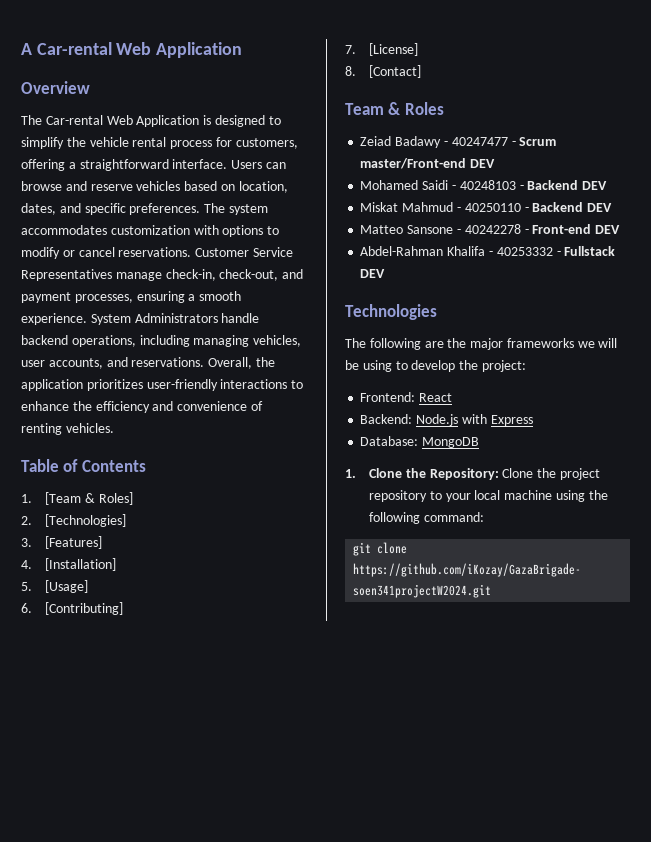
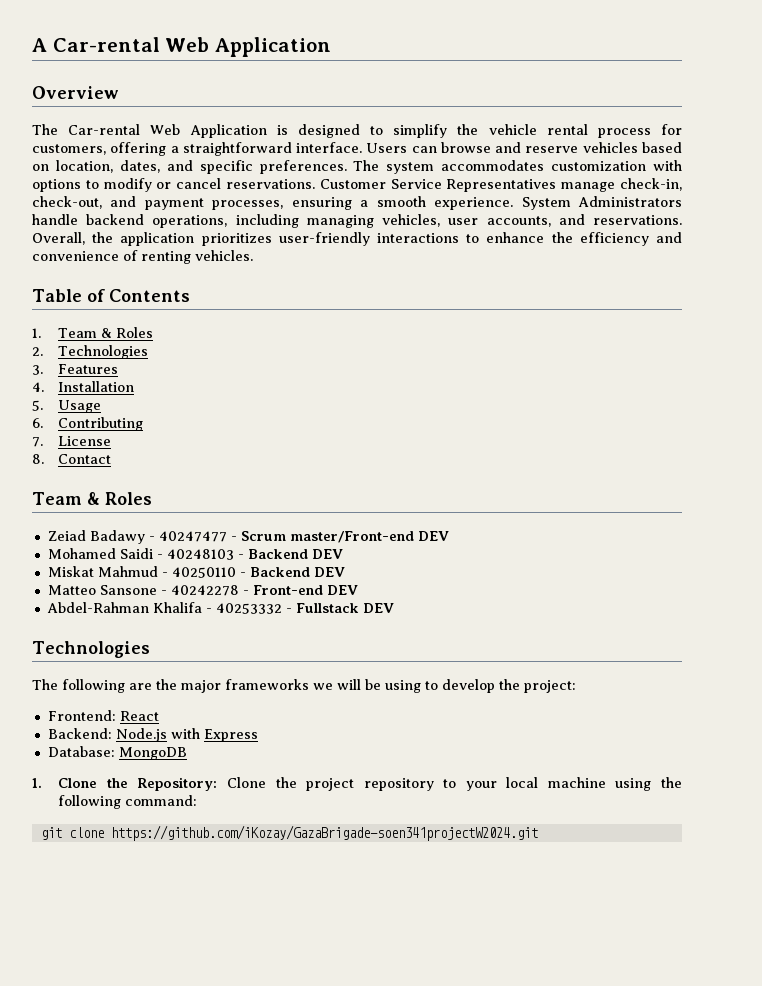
[44,492,133,505] [Team & Roles] -> [58,327,154,338] Team & Roles
[44,514,126,527] [Technologies] -> [58,345,149,359] Technologies
[44,536,102,549] [Features] -> [58,364,119,374] Features
[44,558,116,571] [Installation] -> [58,381,135,392] Installation
[44,580,88,593] [Usage] -> [58,400,102,413] Usage
[44,602,123,615] [Contributing] -> [58,417,144,431] Contributing
[368,43,418,56] [License] -> [58,436,112,446] License
[368,65,421,78] [Contact] -> [58,454,112,464] Contact

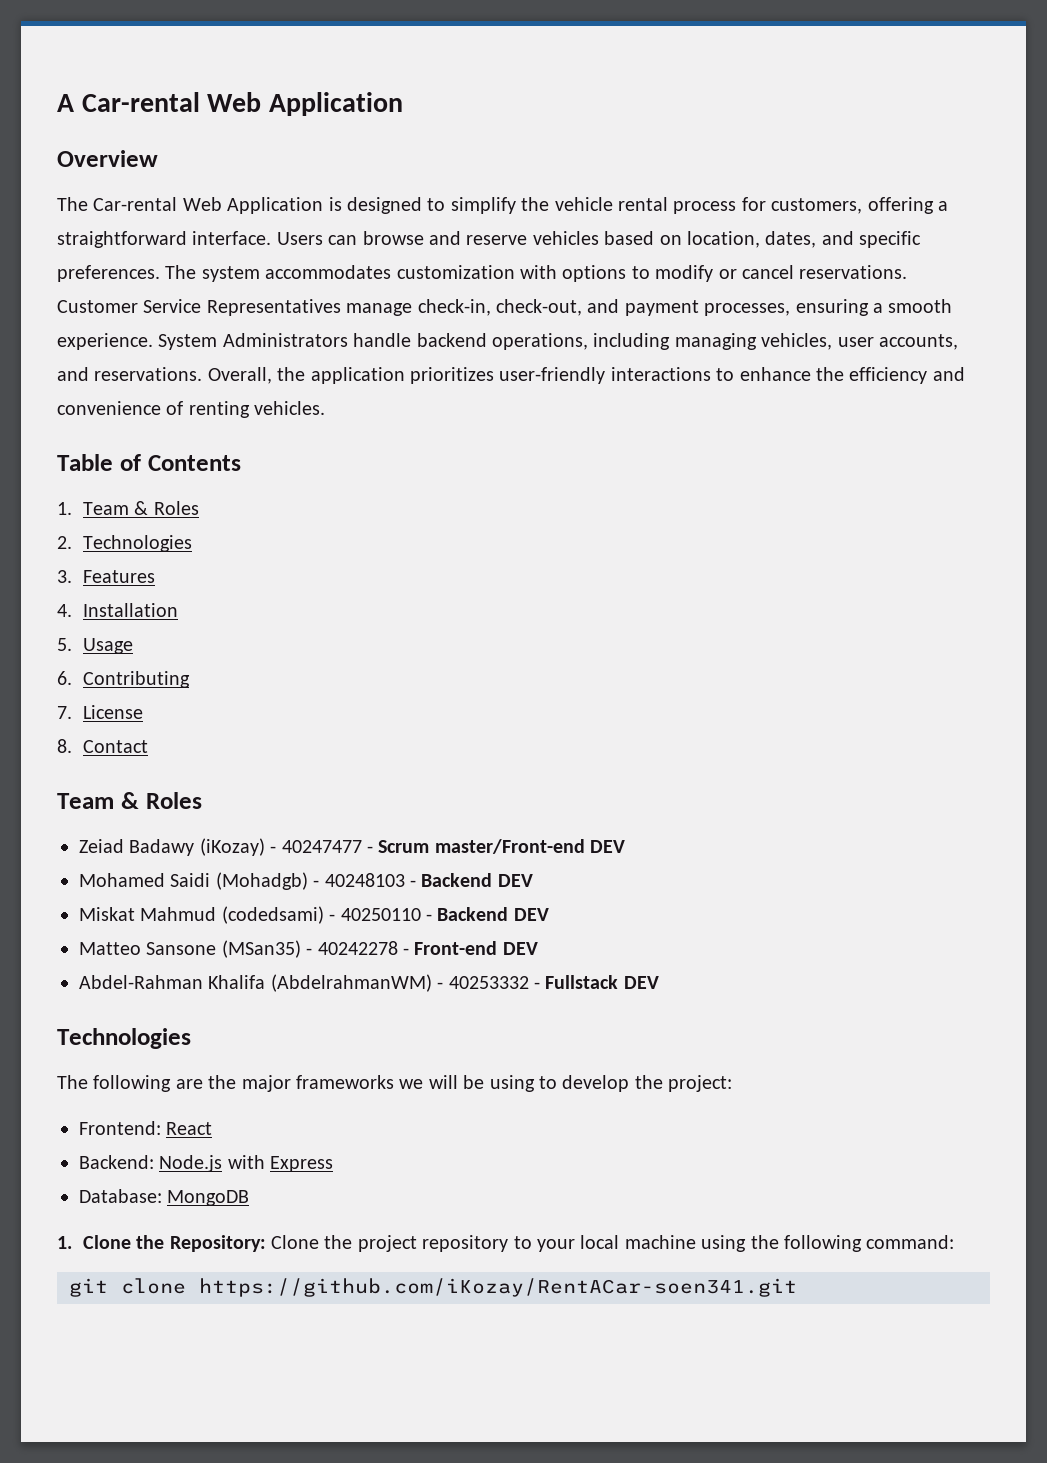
(145, 537) none -> [199,838,265,856] (iKozay)
(153, 553) none -> [215,872,308,890] (Mohadgb)
(158, 571) none -> [221,906,324,924] (codedsami)
(157, 590) none -> [221,940,301,958] (MSan35)
(202, 607) none -> [270,974,432,992] (AbdelrahmanWM)
[110,825,538,841] https://github.com/iKozay/GazaBrigade-soen341projectW2024.git -> [199,1278,797,1297] https://github.com/iKozay/RentACar-soen341.git

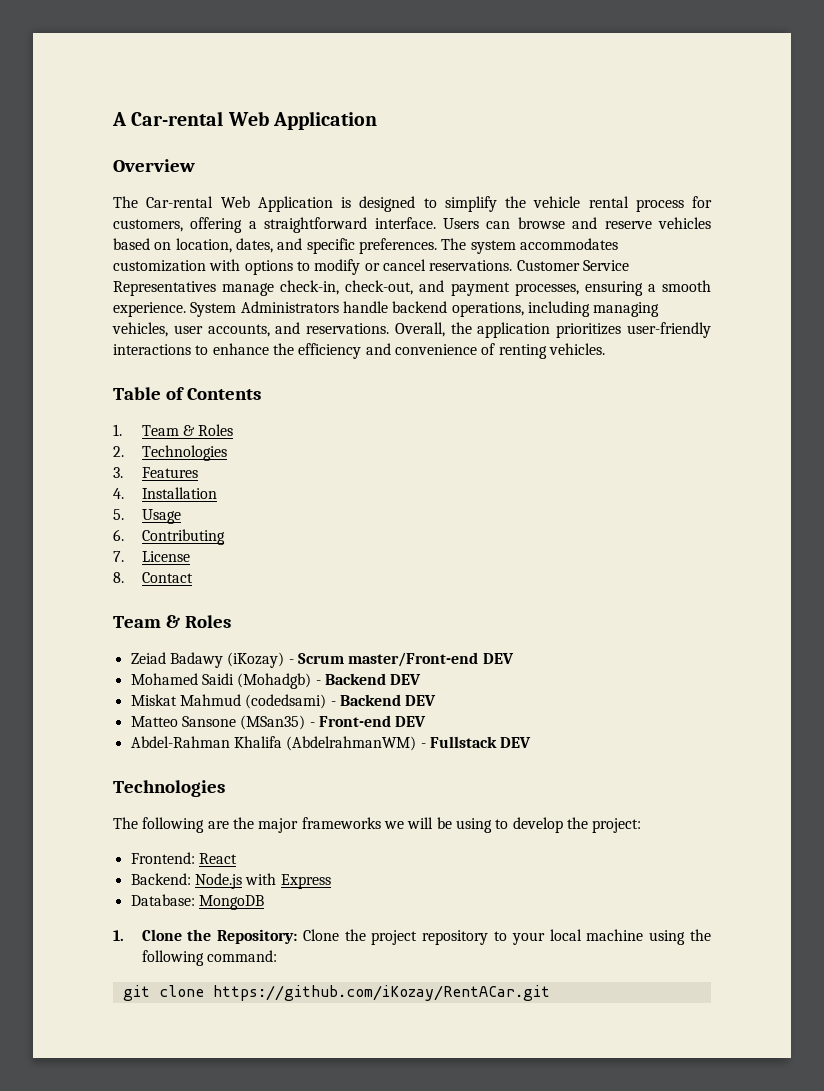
[281,840,373,853] 40247477 - -> (294, 661) none
[324,873,416,887] 40248103 - -> (321, 682) none
[340,908,432,921] 40250110 - -> (336, 703) none
[317,941,409,955] 40242278 - -> (315, 724) none
[448,976,540,989] 40253332 - -> (426, 745) none
[199,1278,797,1297] https://github.com/iKozay/RentACar-soen341.git -> [212,985,550,1001] https://github.com/iKozay/RentACar.git

